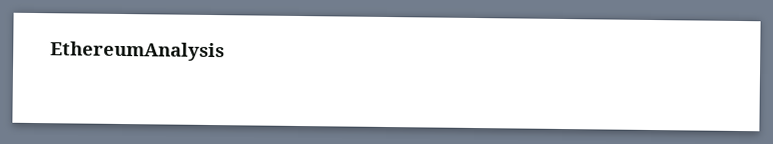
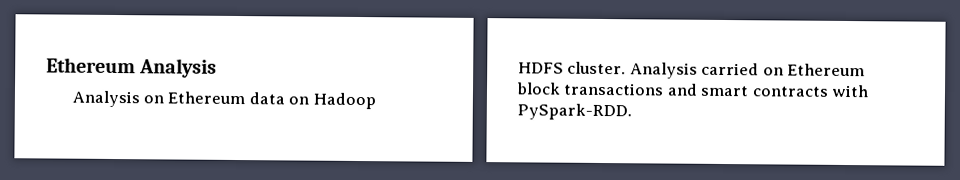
[50,41,225,62] EthereumAnalysis -> [46,57,218,78] [71,90,376,110] [518,61,866,79] [516,82,870,98] [517,103,632,121] Ethereum Analysis // Analysis on Ethereum data on Hadoop HDFS cluster. Analysis carried on Ethereum block transactions and smart contracts with PySpark-RDD.

